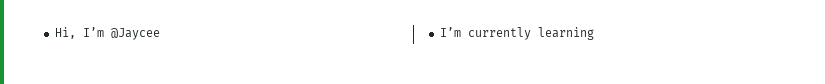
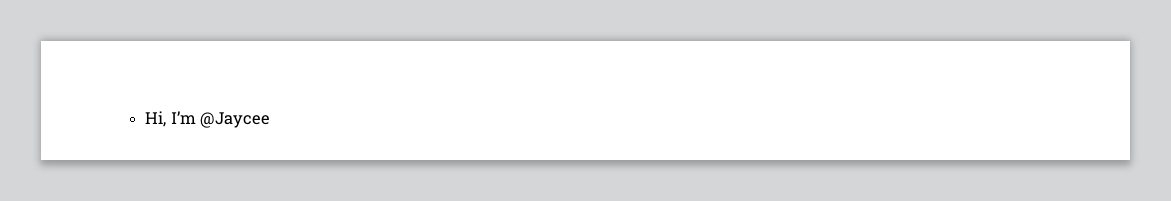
[439,27,594,40] // I’m currently learning -> (271, 120) none

